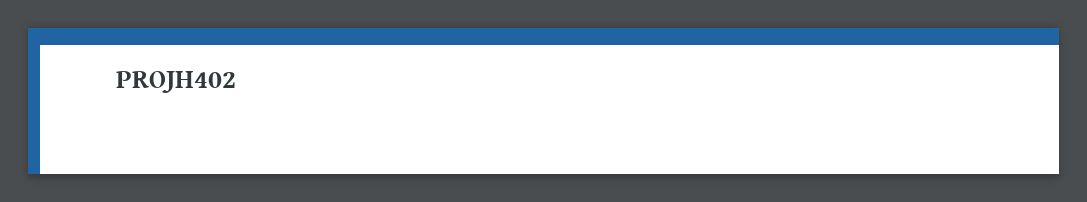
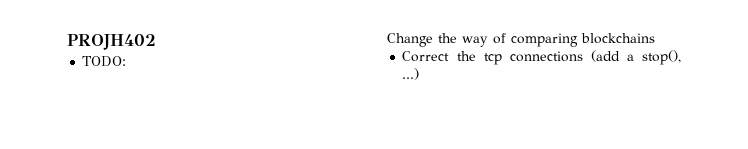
(236, 82) none -> [82,56,127,67] [387,33,655,47] [402,50,681,65] [402,68,420,80] // TODO: // Change the way of comparing blockchains // Correct the tcp connections (add a stop(), ...)

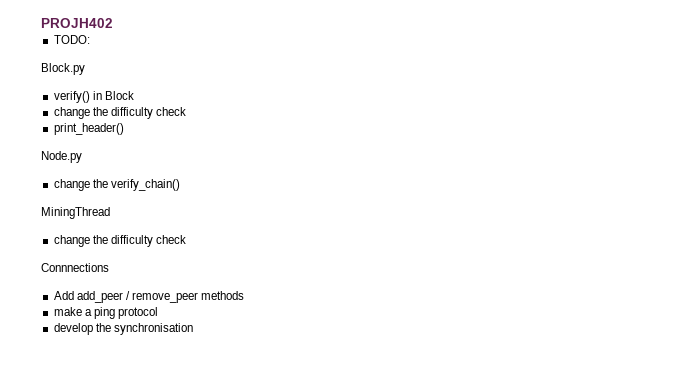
[387,33,655,47] [402,50,681,65] [402,68,420,80] Change the way of comparing blockchains // Correct the tcp connections (add a stop(), ...) -> [41,63,85,75] [53,91,134,103] [53,107,186,119] [53,123,124,135] [41,151,82,163] [53,179,180,191] [41,207,110,219] [53,235,186,247] [41,263,109,272] [53,291,245,303] [53,307,158,319] [53,323,193,335] Block.py // verify() in Block // change the difficulty check // print_header() // Node.py // change the verify_chain() // MiningThread // change the difficulty check // Connnections // Add add_peer / remove_peer methods // make a ping protocol // develop the synchronisation

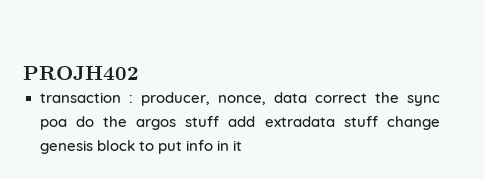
[53,35,90,44] [41,63,85,75] [53,91,134,103] [53,107,186,119] [53,123,124,135] [41,151,82,163] [53,179,180,191] [41,207,110,219] [53,235,186,247] [41,263,109,272] [53,291,245,303] [53,307,158,319] [53,323,193,335] TODO: // Block.py // verify() in Block // change the difficulty check // print_header() // Node.py // change the verify_chain() // MiningThread // change the difficulty check // Connnections // Add add_peer / remove_peer methods // make a ping protocol // develop the synchronisation -> [39,92,440,106] [39,116,440,130] [39,140,242,154] transaction : producer, nonce, data correct the sync poa do the argos stuff add extradata stuff change genesis block to put info in it

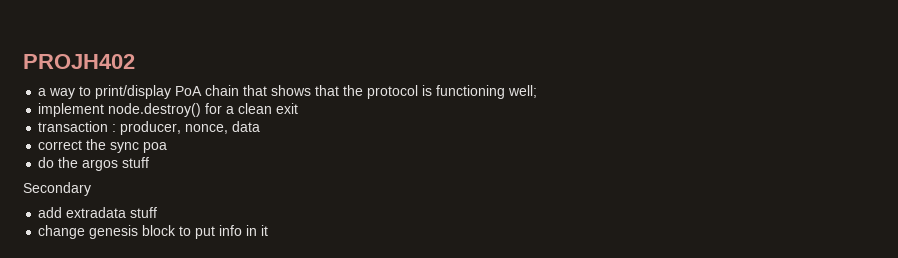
(139, 73) none -> [38,85,538,99] [38,103,299,117] // a way to print/display PoA chain that shows that the protocol is functioning well; // implement node.destroy() for a clean exit
(307, 97) none -> (261, 126) //
(67, 124) none -> (168, 147) //
(220, 121) none -> [23,182,91,196] // Secondary //
(378, 121) none -> (158, 212) //

